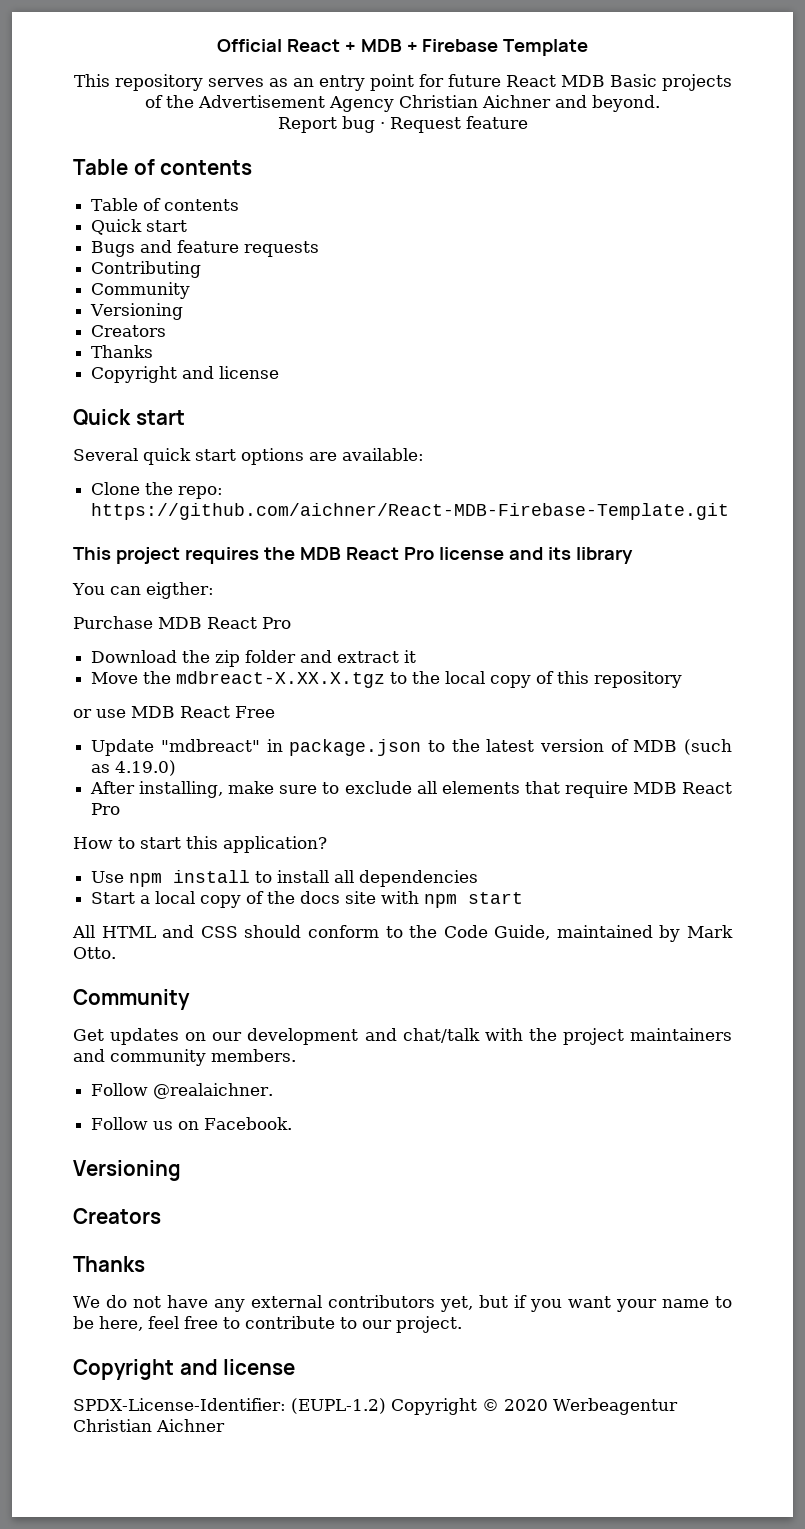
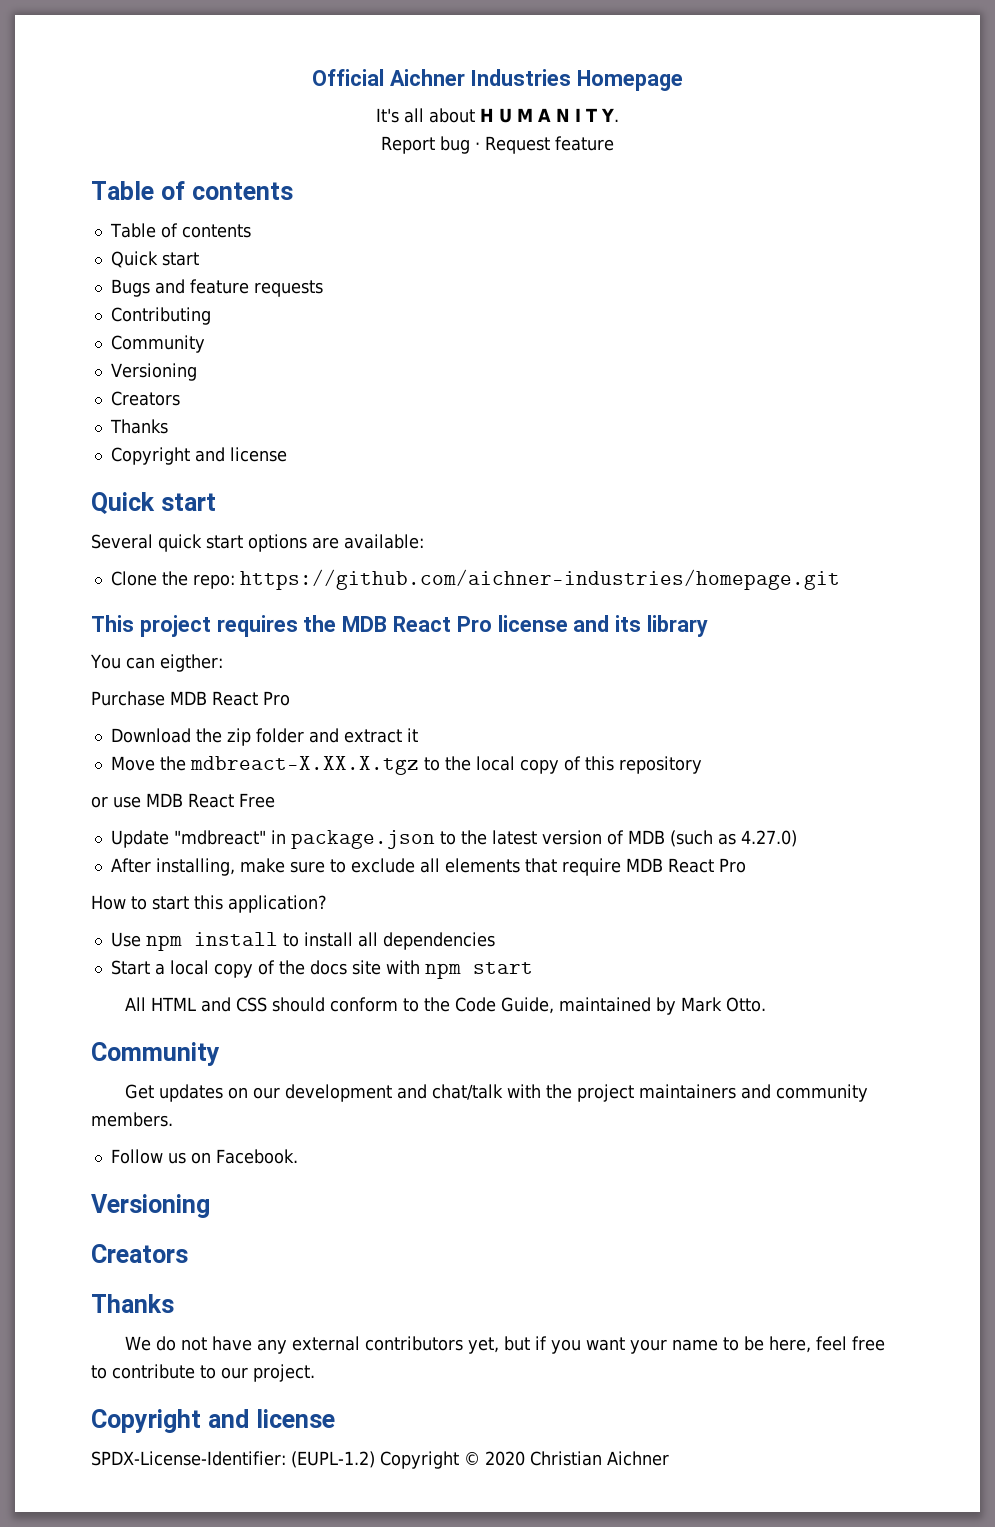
[286,39,589,56] [73,74,732,91] [145,95,660,112] React + MDB + Firebase Template // This repository serves as an entry point for future React MDB Basic projects of the Advertisement Agency Christian Aichner and beyond. -> [389,69,684,91] [376,108,619,123] Aichner Industries Homepage // It's all about H U M A N I T Y.
[91,503,730,520] https://github.com/aichner/React-MDB-Firebase-Template.git -> [239,569,840,590] https://github.com/aichner-industries/homepage.git
[115,760,177,776] 4.19.0) -> [740,830,797,847] 4.27.0)
[91,1083,274,1099] // Follow @realaichner. -> (173, 1119) none
[553,1398,678,1415] Werbeagentur -> (525, 1458) none

